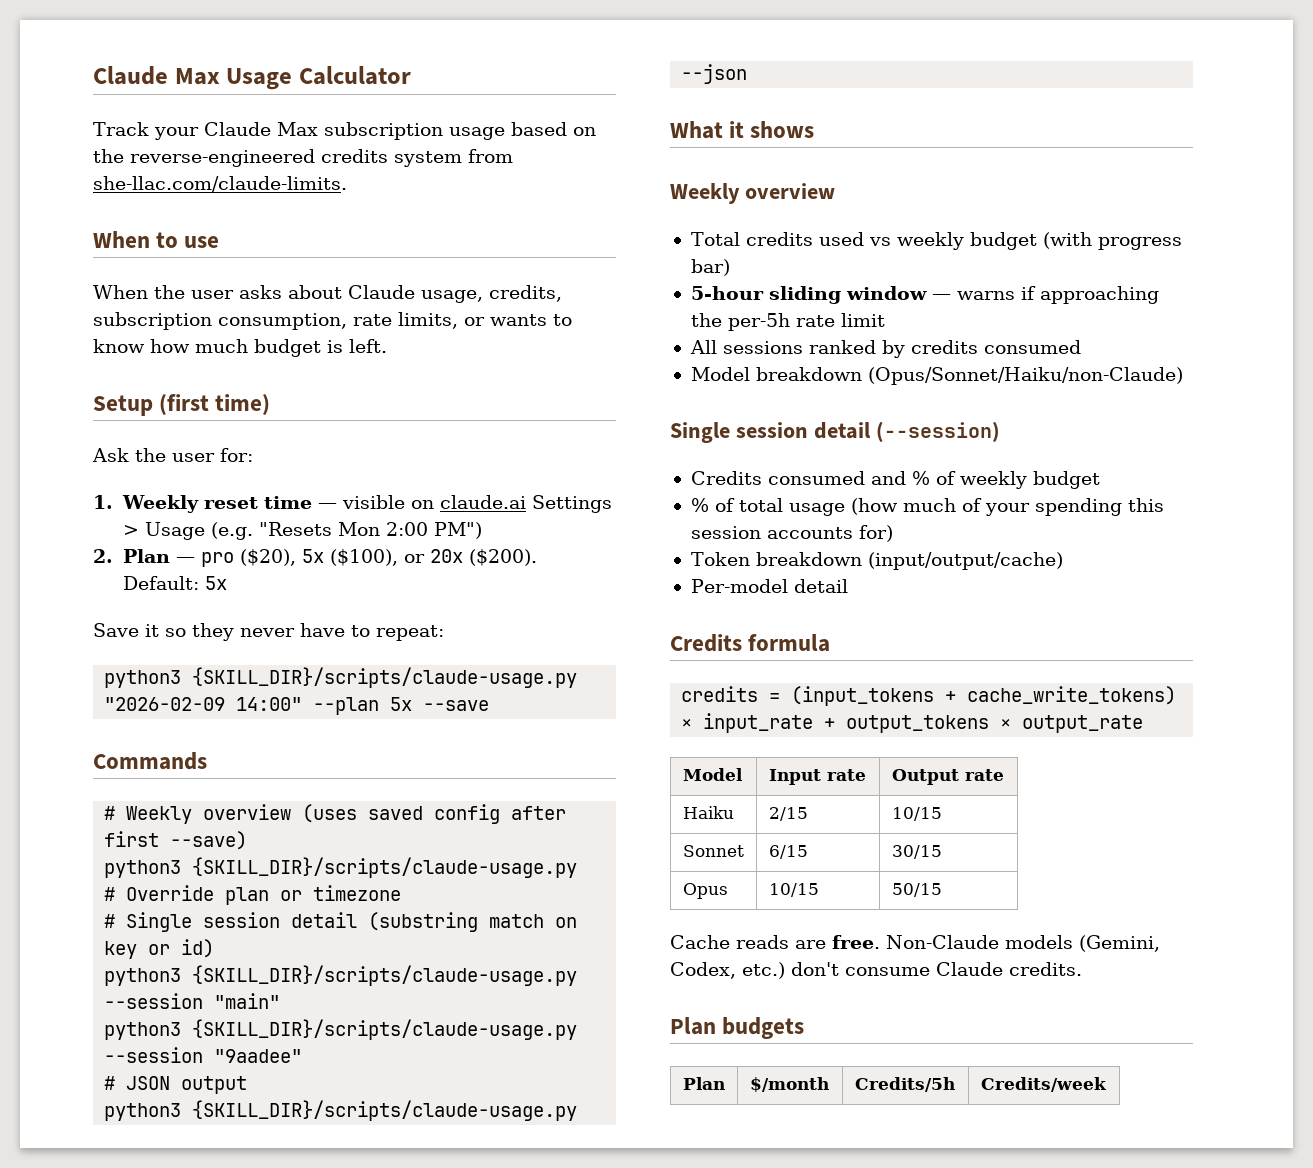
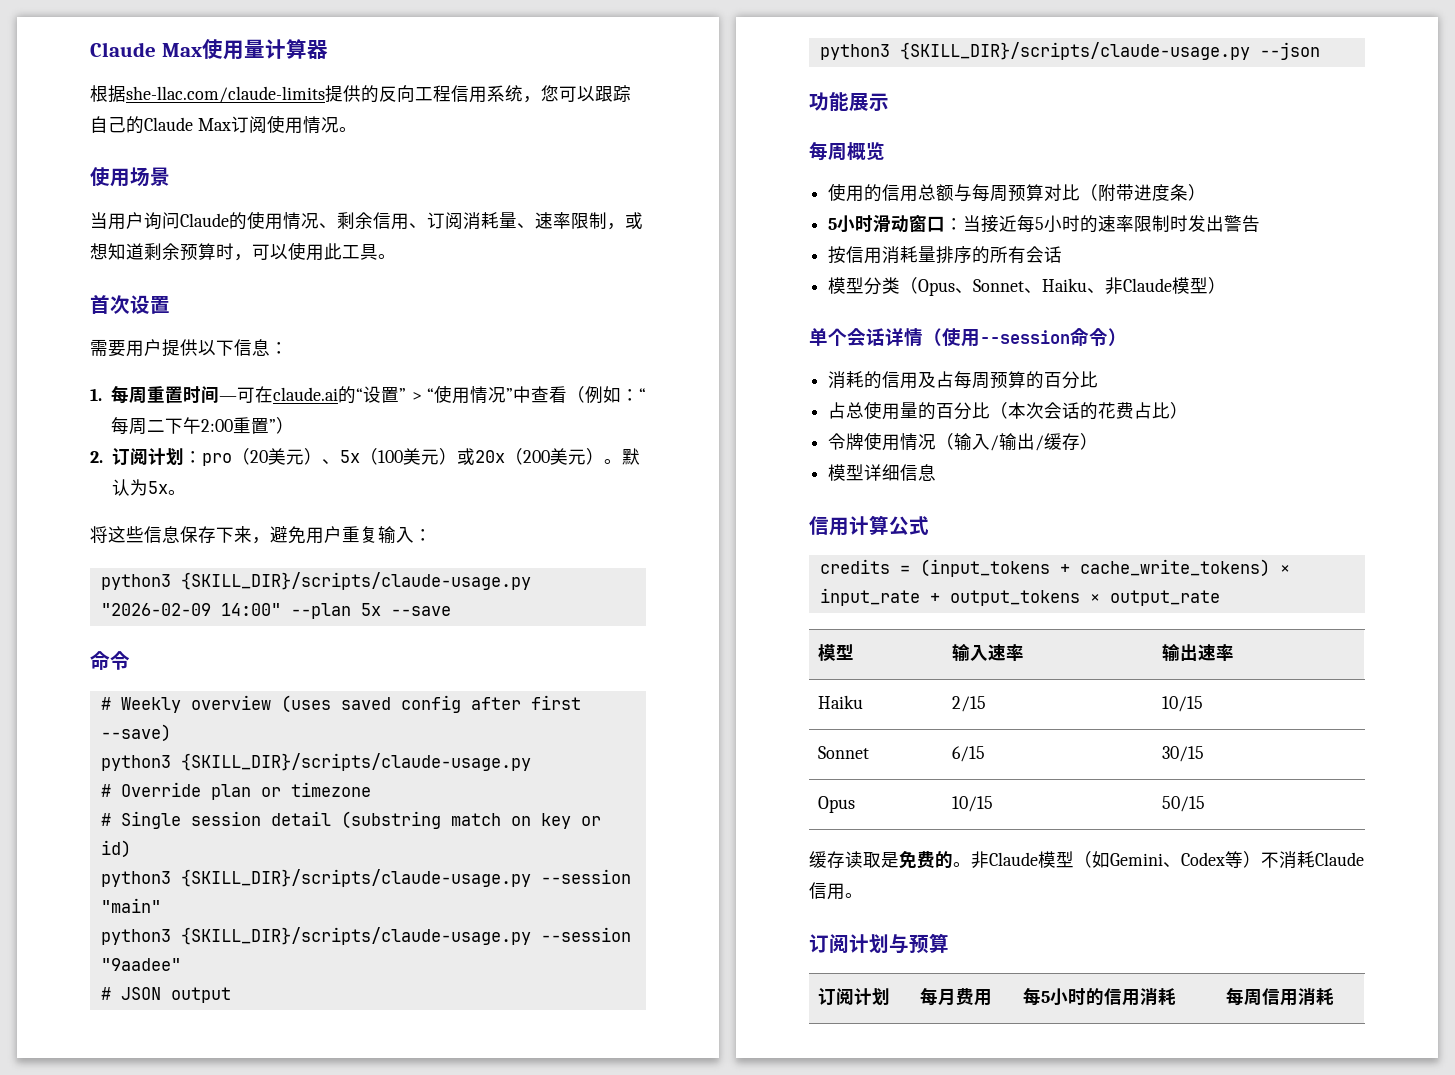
[93,66,411,90] [93,122,596,140] [93,149,513,167] [93,176,347,192] [93,231,220,248] [93,285,562,303] [93,312,572,330] [93,339,387,357] [93,394,271,416] [92,448,253,462] [93,495,613,513] [122,522,482,540] [93,549,537,567] [122,576,227,590] [93,623,444,641] Claude Max Usage Calculator // Track your Claude Max subscription usage based on the reverse-engineered credits system from she-llac.com/claude-limits. // When to use // When the user asks about Claude usage, credits, subscription consumption, rate limits, or wants to know how much budget is left. // Setup (first time) // Ask the user for: // 1. Weekly reset time — visible on claude.ai Settings > Usage (e.g. "Resets Mon 2:00 PM") // 2. Plan — pro ($20), 5x ($100), or 20x ($200). Default: 5x // Save it so they never have to repeat: -> [90,39,328,60] [90,85,631,103] [90,115,357,134] [90,167,170,187] [90,211,643,230] [90,242,396,261] [90,294,170,314] [90,339,288,357] [90,385,646,404] [111,417,295,435] [90,448,640,466] [111,479,186,496] [90,526,432,544] Claude Max使用量计算器 // 根据she-llac.com/claude-limits提供的反向工程信用系统，您可以跟踪自己的Claude Max订阅使用情况。 // 使用场景 // 当用户询问Claude的使用情况、剩余信用、订阅消耗量、速率限制，或想知道剩余预算时，可以使用此工具。 // 首次设置 // 需要用户提供以下信息： // 1.每周重置时间—可在claude.ai的“设置” > “使用情况”中查看（例如：“每周二下午2:00重置”） // 2.订阅计划：pro（20美元）、5x（100美元）或20x（200美元）。默认为5x。 // 将这些信息保存下来，避免用户重复输入：
[93,752,207,770] Commands -> [90,651,130,670] 命令
[670,121,815,139] [670,183,835,204] [690,232,1182,250] [690,259,730,276] [690,286,1159,304] [690,313,885,331] [689,340,1081,358] [690,367,1183,385] [670,421,1000,443] [690,471,1100,489] [690,498,1164,516] [690,525,893,542] [690,552,1063,570] [690,579,848,593] [670,634,831,652] What it shows // Weekly overview // Total credits used vs weekly budget (with progress bar) // 5-hour sliding window — warns if approaching the per-5h rate limit // All sessions ranked by credits consumed // Model breakdown (Opus/Sonnet/Haiku/non-Claude) // Single session detail (--session) // Credits consumed and % of weekly budget // % of total usage (how much of your spending this session accounts for) // Token breakdown (input/output/cache) // Per-model detail // Credits formula -> [809,92,889,111] [809,141,885,161] [828,183,1207,202] [828,214,1261,233] [828,246,1063,264] [828,277,1227,296] [809,328,1127,347] [828,371,1099,389] [828,401,1189,420] [828,432,1099,451] [828,464,937,481] [809,515,929,536] 功能展示 // 每周概览 // 使用的信用总额与每周预算对比（附带进度条） // 5小时滑动窗口：当接近每5小时的速率限制时发出警告 // 按信用消耗量排序的所有会话 // 模型分类（Opus、Sonnet、Haiku、非Claude模型） // 单个会话详情（使用--session命令） // 消耗的信用及占每周预算的百分比 // 占总使用量的百分比（本次会话的花费占比） // 令牌使用情况（输入/输出/缓存） // 模型详细信息 // 信用计算公式
[682,768,743,781] [768,769,866,785] [891,769,1004,785] Model | Input rate | Output rate -> [817,644,854,661] [951,643,1024,661] [1161,643,1234,661] 模型 | 输入速率 | 输出速率
[670,935,1160,952] [670,962,1082,979] [670,1017,805,1039] [682,1077,725,1090] [749,1077,829,1092] [854,1077,955,1092] [980,1077,1107,1092] Cache reads are free. Non-Claude models (Gemini, Codex, etc.) don't consume Claude credits. // Plan budgets // Plan | $/month | Credits/5h | Credits/week -> [809,850,1364,869] [809,882,863,900] [809,933,949,954] [817,988,890,1005] [919,987,992,1006] [1022,987,1176,1006] [1225,987,1334,1006] 缓存读取是免费的。非Claude模型（如Gemini、Codex等）不消耗Claude信用。 // 订阅计划与预算 // 订阅计划 | 每月费用 | 每5小时的信用消耗 | 每周信用消耗

